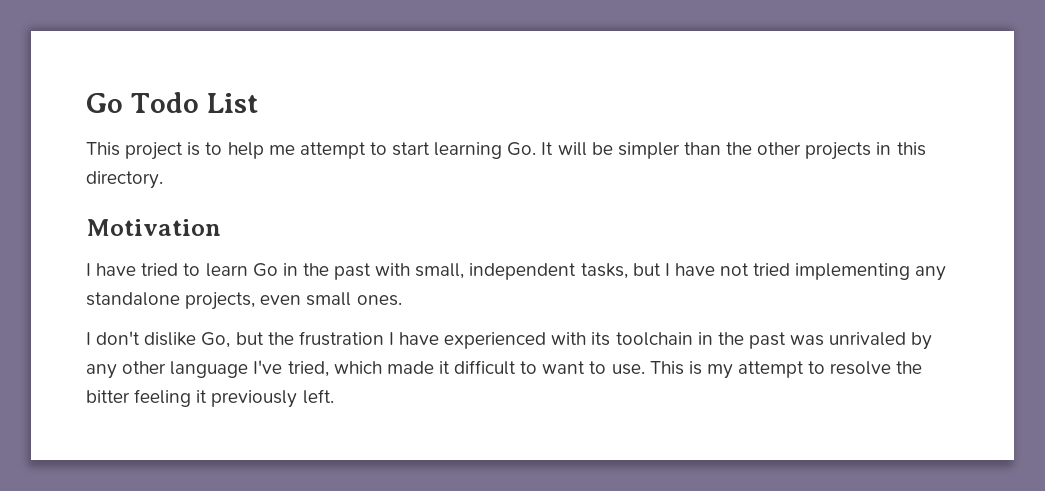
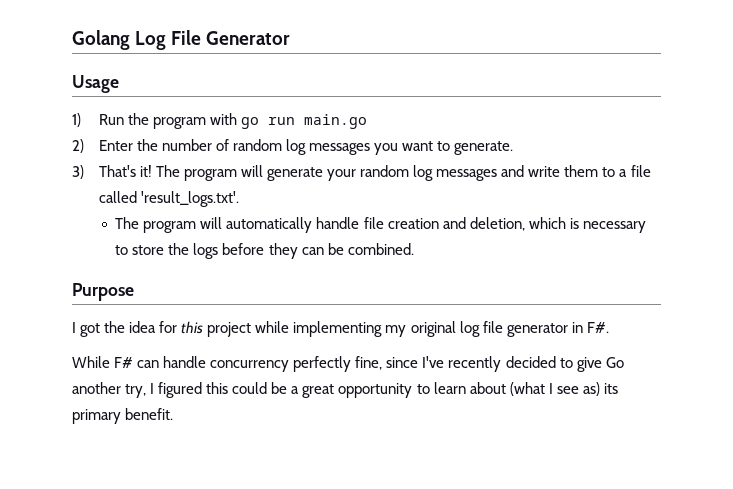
[86,92,258,113] [86,142,926,160] [86,171,163,189] [86,219,221,236] [86,263,947,281] [86,292,402,310] [86,331,933,350] [86,360,923,379] [86,389,334,408] Go Todo List // This project is to help me attempt to start learning Go. It will be simpler than the other projects in this directory. // Motivation // I have tried to learn Go in the past with small, independent tasks, but I have not tried implementing any standalone projects, even small ones. // I don't dislike Go, but the frustration I have experienced with its toolchain in the past was unrivaled by any other language I've tried, which made it difficult to want to use. This is my attempt to resolve the bitter feeling it previously left. -> [72,30,291,50] [72,75,119,93] [72,113,367,129] [72,139,514,155] [72,165,651,181] [98,191,239,207] [115,217,646,233] [115,243,414,259] [72,283,134,301] [72,321,609,337] [72,356,624,372] [72,382,618,398] [72,408,174,424] Golang Log File Generator // Usage // 1) Run the program with go run main.go // 2) Enter the number of random log messages you want to generate. // 3) That's it! The program will generate your random log messages and write them to a file called 'result_logs.txt'. // The program will automatically handle file creation and deletion, which is necessary to store the logs before they can be combined. // Purpose // I got the idea for this project while implementing my original log file generator in F#. // While F# can handle concurrency perfectly fine, since I've recently decided to give Go another try, I figured this could be a great opportunity to learn about (what I see as) its primary benefit.

